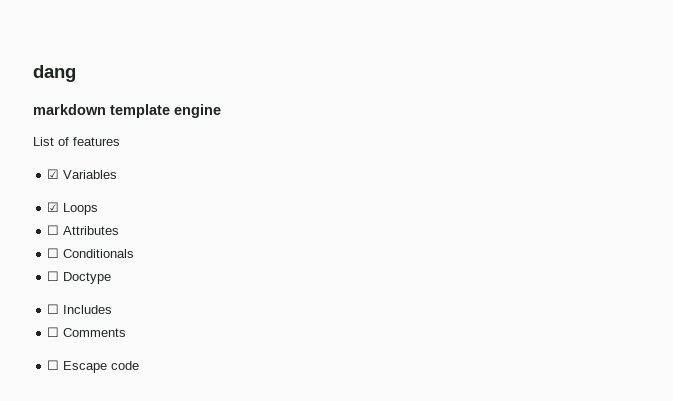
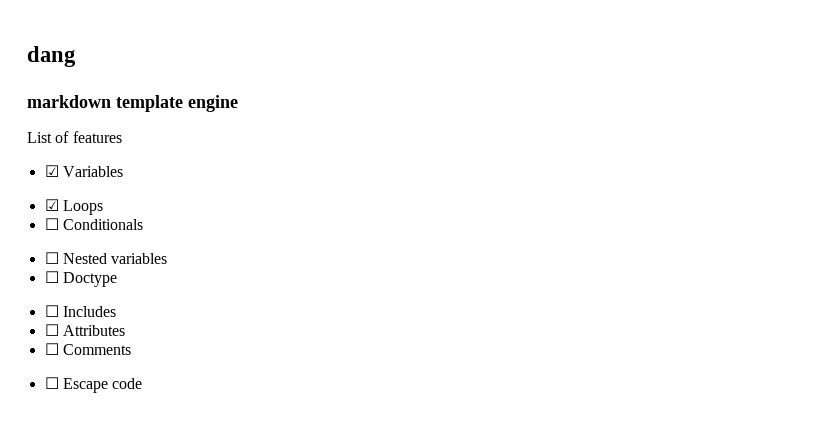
[63,226,120,235] [47,248,135,258] Attributes // ☐ Conditionals -> [62,219,143,230] [44,252,168,264] Conditionals // ☐ Nested variables
(113, 309) none -> [44,324,125,336] // ☐ Attributes

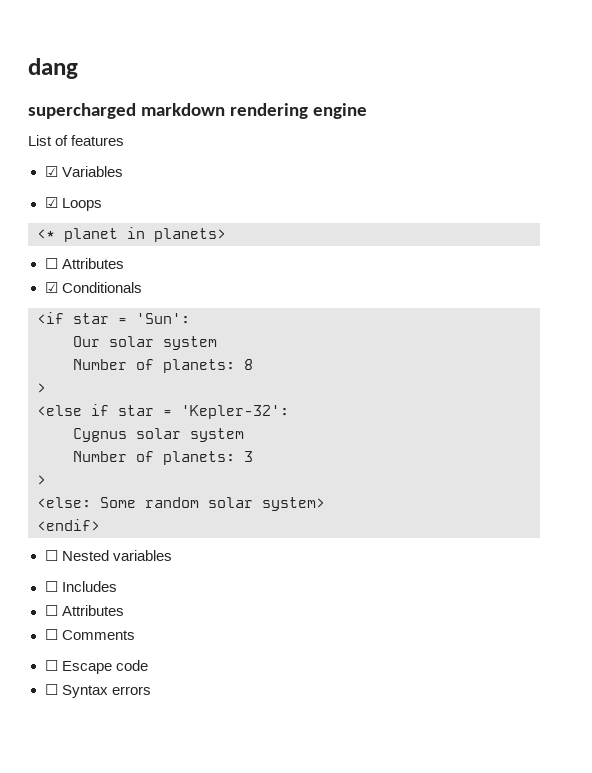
[27,95,183,112] markdown template -> [28,103,308,119] supercharged markdown rendering
[44,218,59,230] // ☐ -> [37,227,226,242] [44,258,124,269] [44,282,58,293] // <* planet in planets> // ☐ Attributes // ☑
(143, 224) none -> [37,312,190,324] [73,336,217,350] [73,359,253,373] [37,383,46,393] [37,404,289,419] [73,428,244,442] [73,451,253,465] [37,475,46,485] [37,497,325,511] [37,519,100,531] // <if star = 'Sun': // Our solar system // Number of planets: 8 // > // <else if star = 'Kepler-32': // Cygnus solar system // Number of planets: 3 // > // <else: Some random solar system> // <endif>
[44,271,117,287] // ☐ Doctype -> (172, 555) none
(143, 383) none -> [44,684,151,698] // ☐ Syntax errors

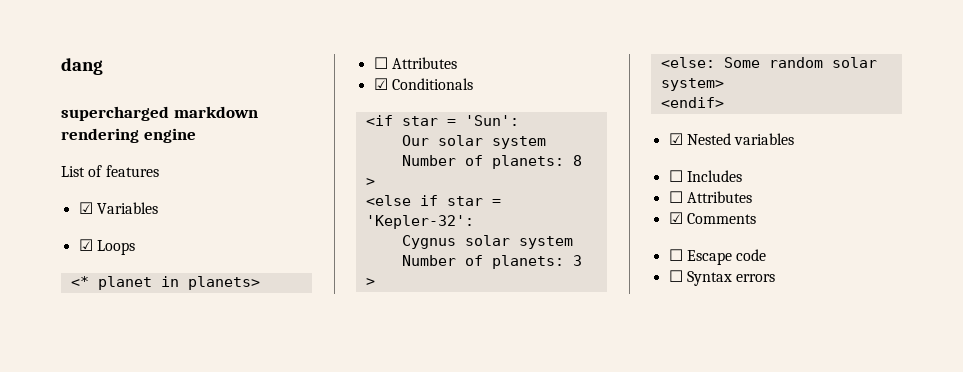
[44,550,58,561] ☐ -> [668,133,683,145] ☑
[44,629,58,640] ☐ -> [668,212,683,224] ☑

